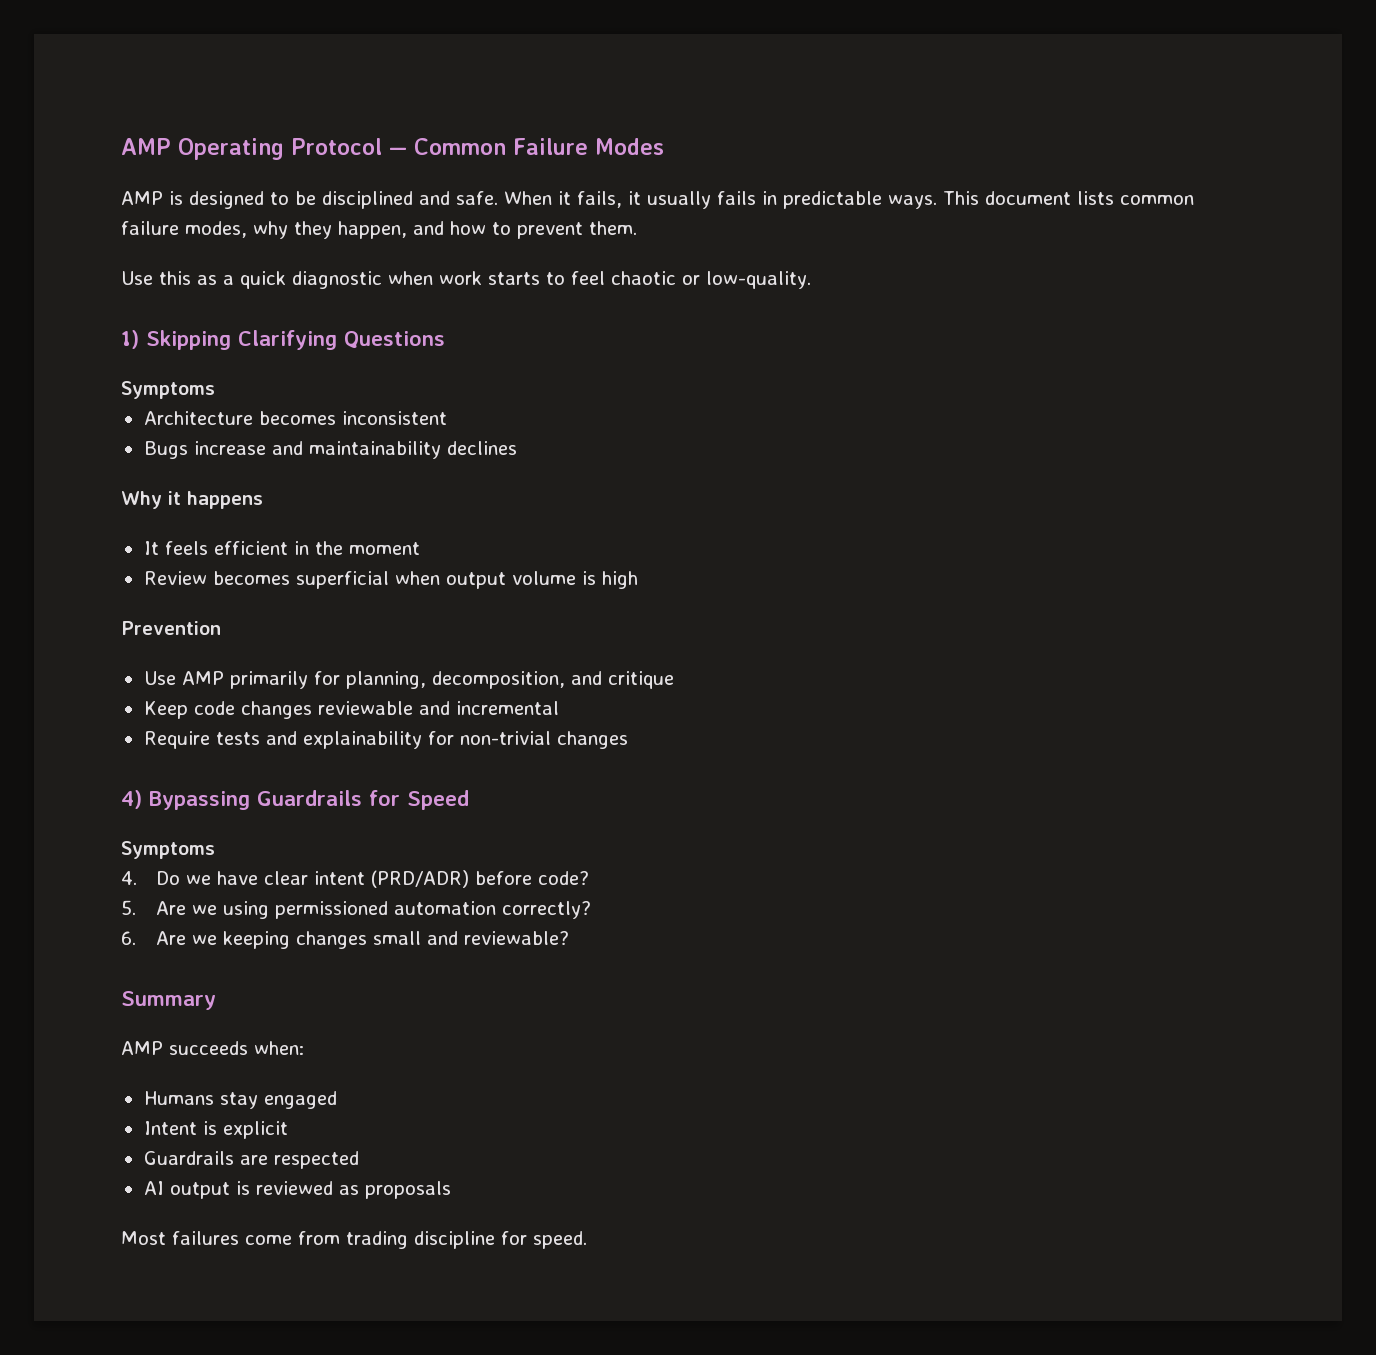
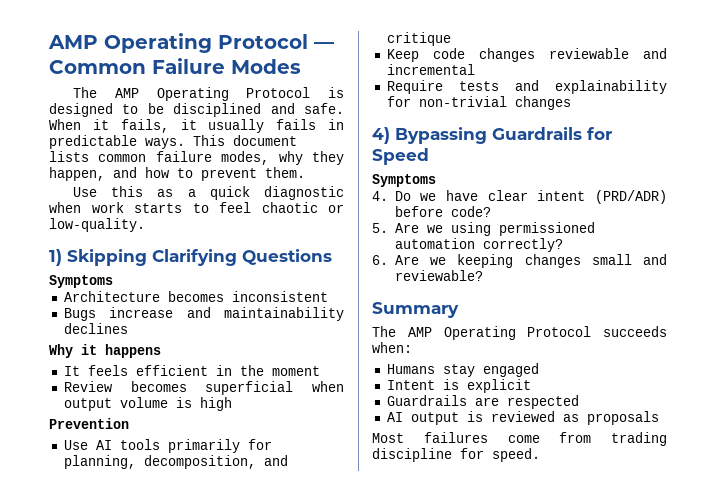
[121,191,163,205] AMP -> [73,87,311,101] The AMP Operating Protocol
[181,671,224,685] AMP -> [95,439,160,450] AI tools
[121,1041,163,1055] AMP -> [372,326,592,340] The AMP Operating Protocol

